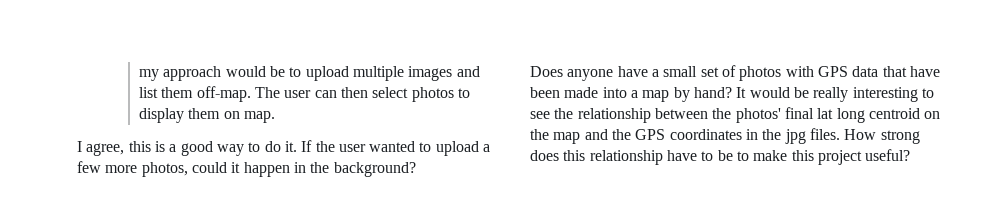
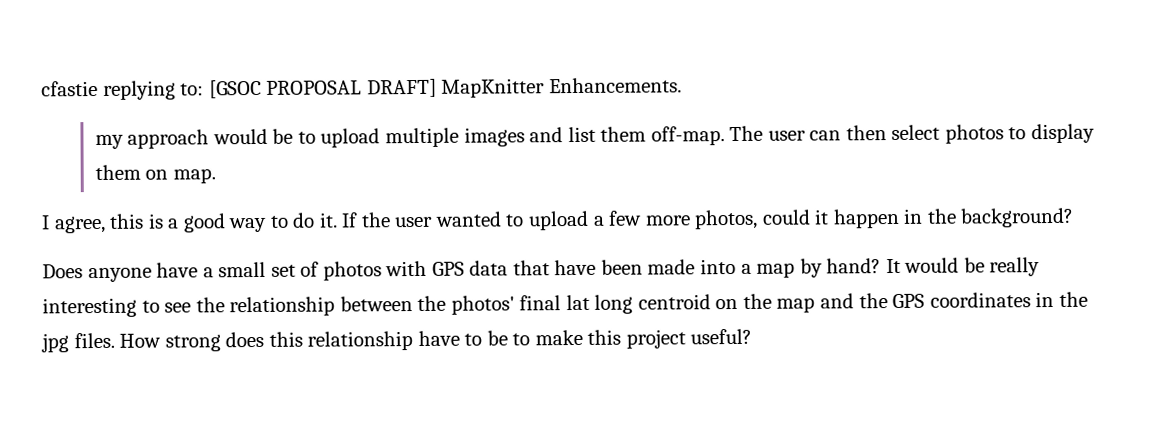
(138, 75) none -> [41,77,682,100] cfastie replying to: [GSOC PROPOSAL DRAFT] MapKnitter Enhancements. //

